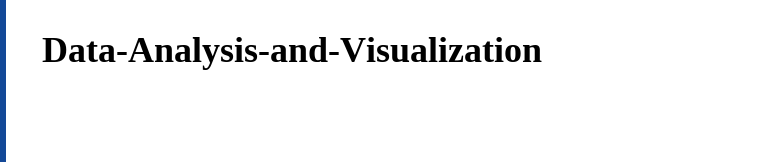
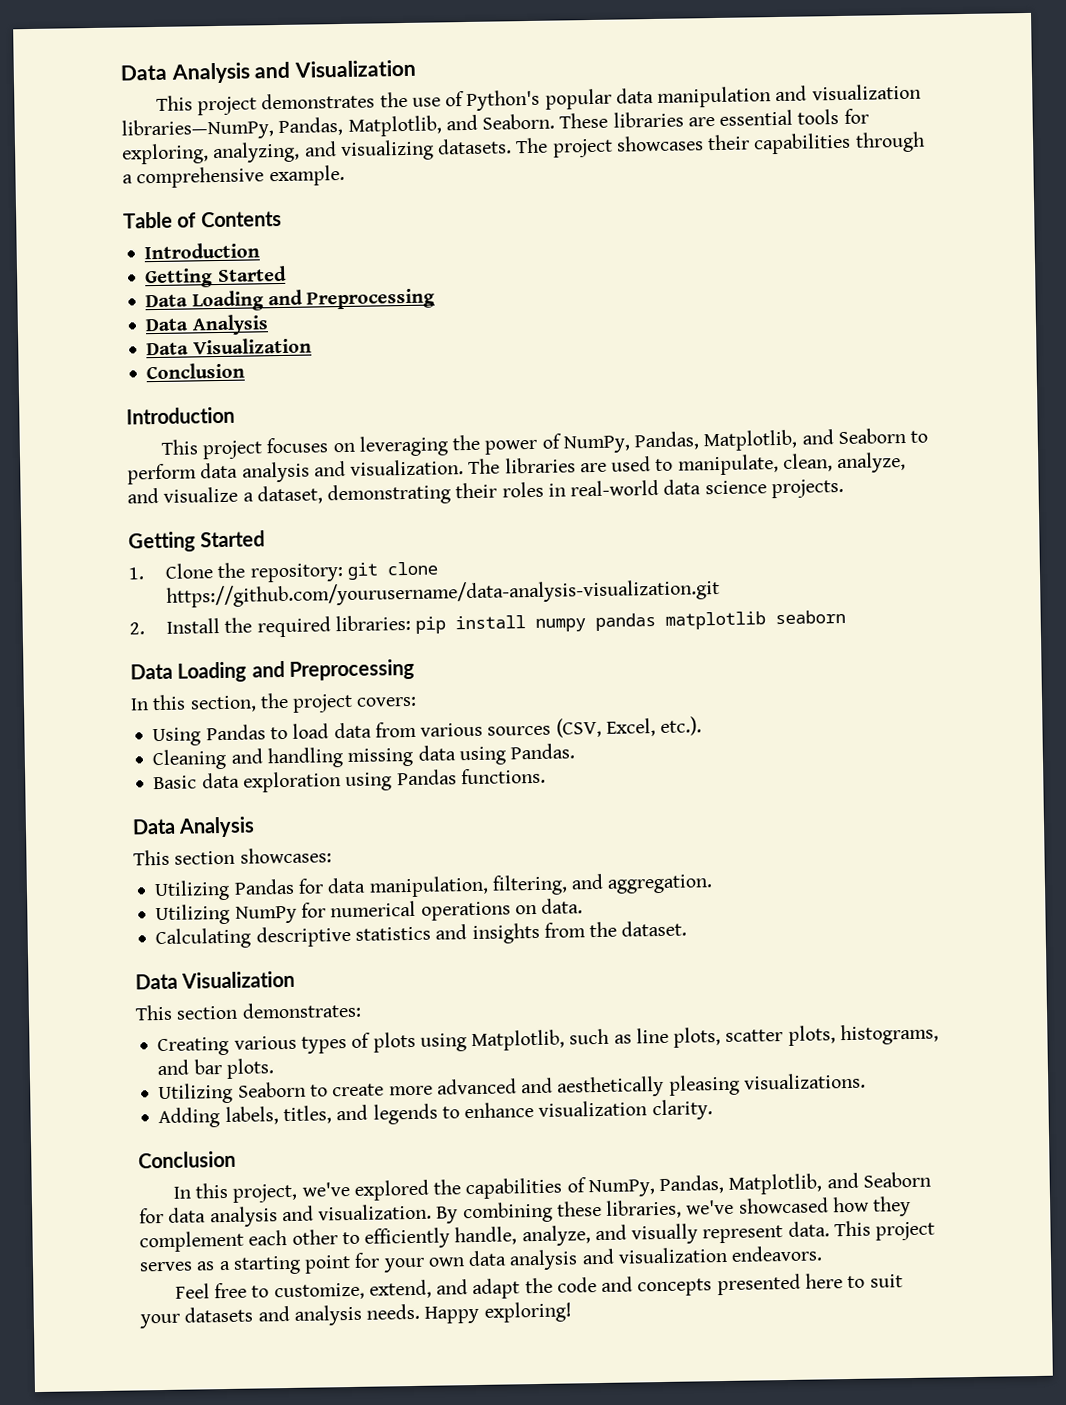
[42,37,542,70] Data-Analysis-and-Visualization -> [120,59,417,84] [155,83,921,116] [121,108,869,141] [121,131,925,165] [122,164,345,189] [123,210,282,229] [144,242,261,260] [144,265,287,289] [145,288,436,312] [145,314,269,336] [146,337,312,356] [146,362,246,380] [126,406,235,425] [160,427,929,460] [127,451,907,485] [127,478,844,506] [128,530,266,553] [128,561,438,583] [166,577,721,608] [129,609,847,638] [130,658,415,683] [130,692,418,713] [152,716,703,747] [152,743,576,771] [153,767,546,793] [132,816,256,838] [133,847,332,866] [154,873,714,902] [155,898,584,926] [155,920,688,950] [135,970,296,990] [135,1001,362,1021] [157,1023,939,1057] [157,1058,274,1079] [158,1072,866,1105] [158,1099,713,1129] [138,1150,236,1169] [172,1171,932,1203] [139,1195,912,1228] [139,1220,936,1253] [139,1245,823,1275] [174,1273,903,1301] [139,1301,572,1329] Data Analysis and Visualization // This project demonstrates the use of Python's popular data manipulation and visualization libraries—NumPy, Pandas, Matplotlib, and Seaborn. These libraries are essential tools for exploring, analyzing, and visualizing datasets. The project showcases their capabilities through a comprehensive example. // Table of Contents // Introduction // Getting Started // Data Loading and Preprocessing // Data Analysis // Data Visualization // Conclusion // Introduction // This project focuses on leveraging the power of NumPy, Pandas, Matplotlib, and Seaborn to perform data analysis and visualization. The libraries are used to manipulate, clean, analyze, and visualize a dataset, demonstrating their roles in real-world data science projects. // Getting Started // 1. Clone the repository: git clone https://github.com/yourusername/data-analysis-visualization.git // 2. Install the required libraries: pip install numpy pandas matplotlib seaborn // Data Loading and Preprocessing // In this section, the project covers: // Using Pandas to load data from various sources (CSV, Excel, etc.). // Cleaning and handling missing data using Pandas. // Basic data exploration using Pandas functions. // Data Analysis // This section showcases: // Utilizing Pandas for data manipulation, filtering, and aggregation. // Utilizing NumPy for numerical operations on data. // Calculating descriptive statistics and insights from the dataset. // Data Visualization // This section demonstrates: // Creating various types of plots using Matplotlib, such as line plots, scatter plots, histograms, and bar plots. // Utilizing Seaborn to create more advanced and aesthetically pleasing visualizations. // Adding labels, titles, and legends to enhance visualization clarity. // Conclusion // In this project, we've explored the capabilities of NumPy, Pandas, Matplotlib, and Seaborn for data analysis and visualization. By combining these libraries, we've showcased how they complement each other to efficiently handle, analyze, and visually represent data. This project serves as a starting point for your own data analysis and visualization endeavors. // Feel free to customize, extend, and adapt the code and concepts presented here to suit your datasets and analysis needs. Happy exploring!

